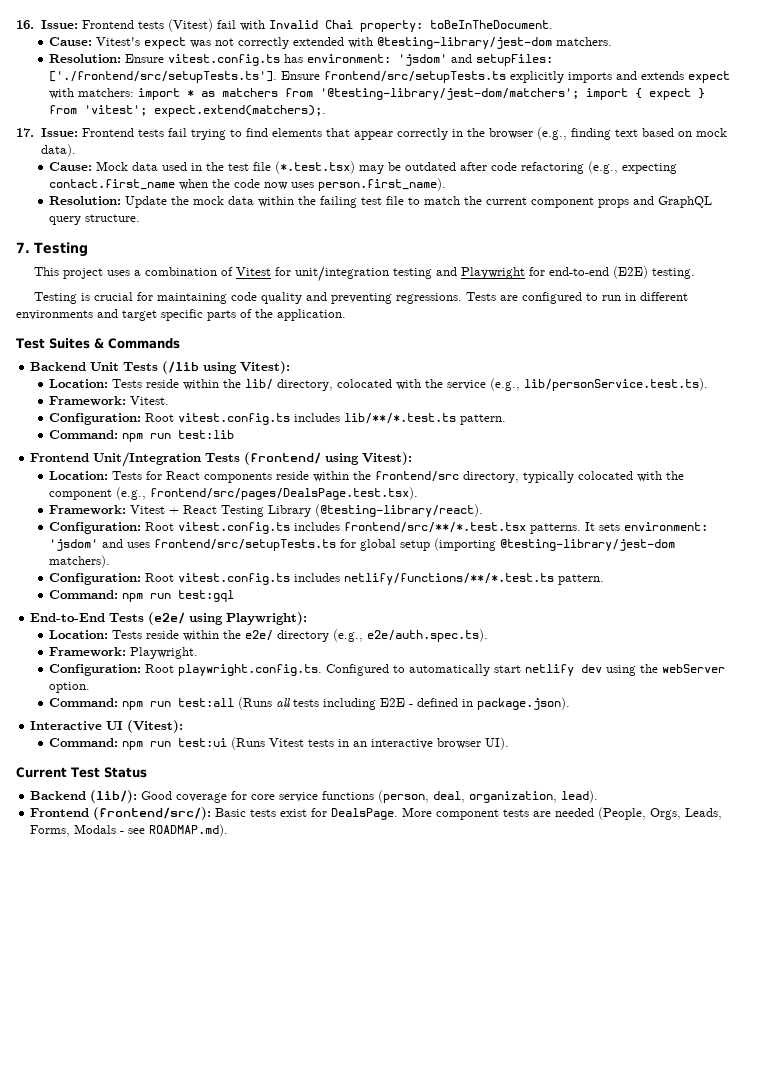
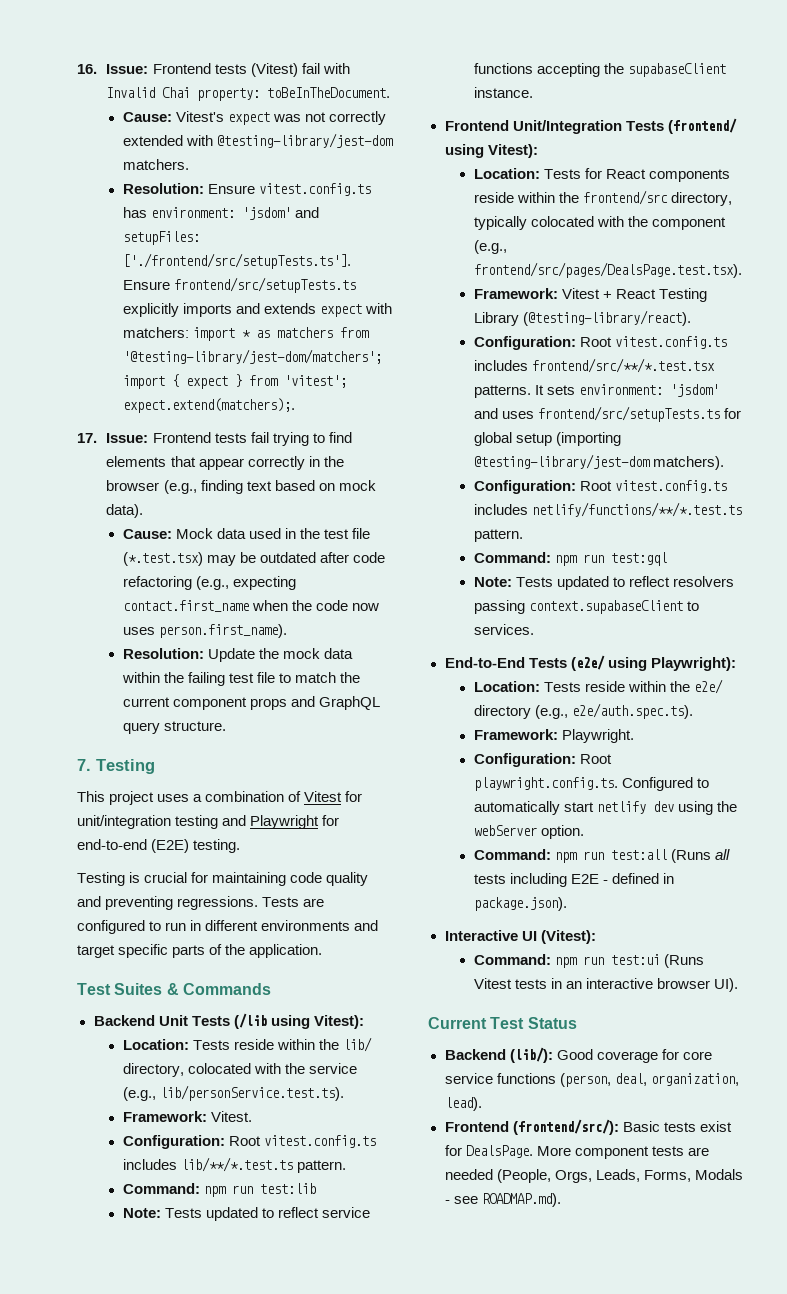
(235, 434) none -> [122,1207,371,1221] [473,63,727,77] [473,87,533,98] // Note: Tests updated to reflect service functions accepting the supabaseClient instance.
(235, 596) none -> [473,576,735,590] [473,600,700,614] [473,624,534,635] // Note: Tests updated to reflect resolvers passing context.supabaseClient to services.

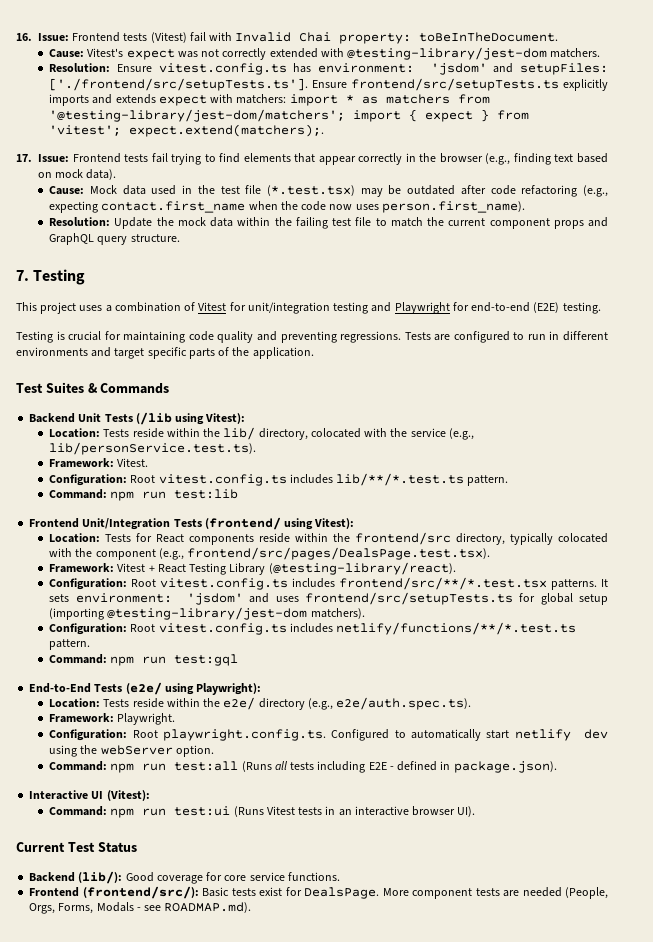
[122,1207,371,1221] [473,63,727,77] [473,87,533,98] // Note: Tests updated to reflect service functions accepting the supabaseClient instance. -> (239, 494) none
[473,576,735,590] [473,600,700,614] [473,624,534,635] // Note: Tests updated to reflect resolvers passing context.supabaseClient to services. -> (239, 660) none
[496,1073,739,1087] [444,1097,482,1111] functions (person, deal, organization, lead). -> [287,872,340,881] functions.
[595,1169,640,1182] Leads, -> (56, 908) none

